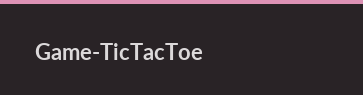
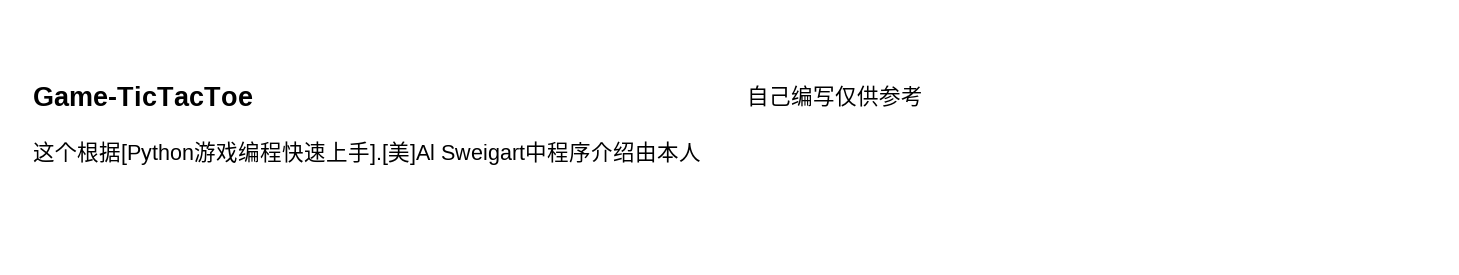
(203, 51) none -> [33,141,701,165] [747,85,923,107] // 这个根据[Python游戏编程快速上手].[美]Al Sweigart中程序介绍由本人自己编写仅供参考

